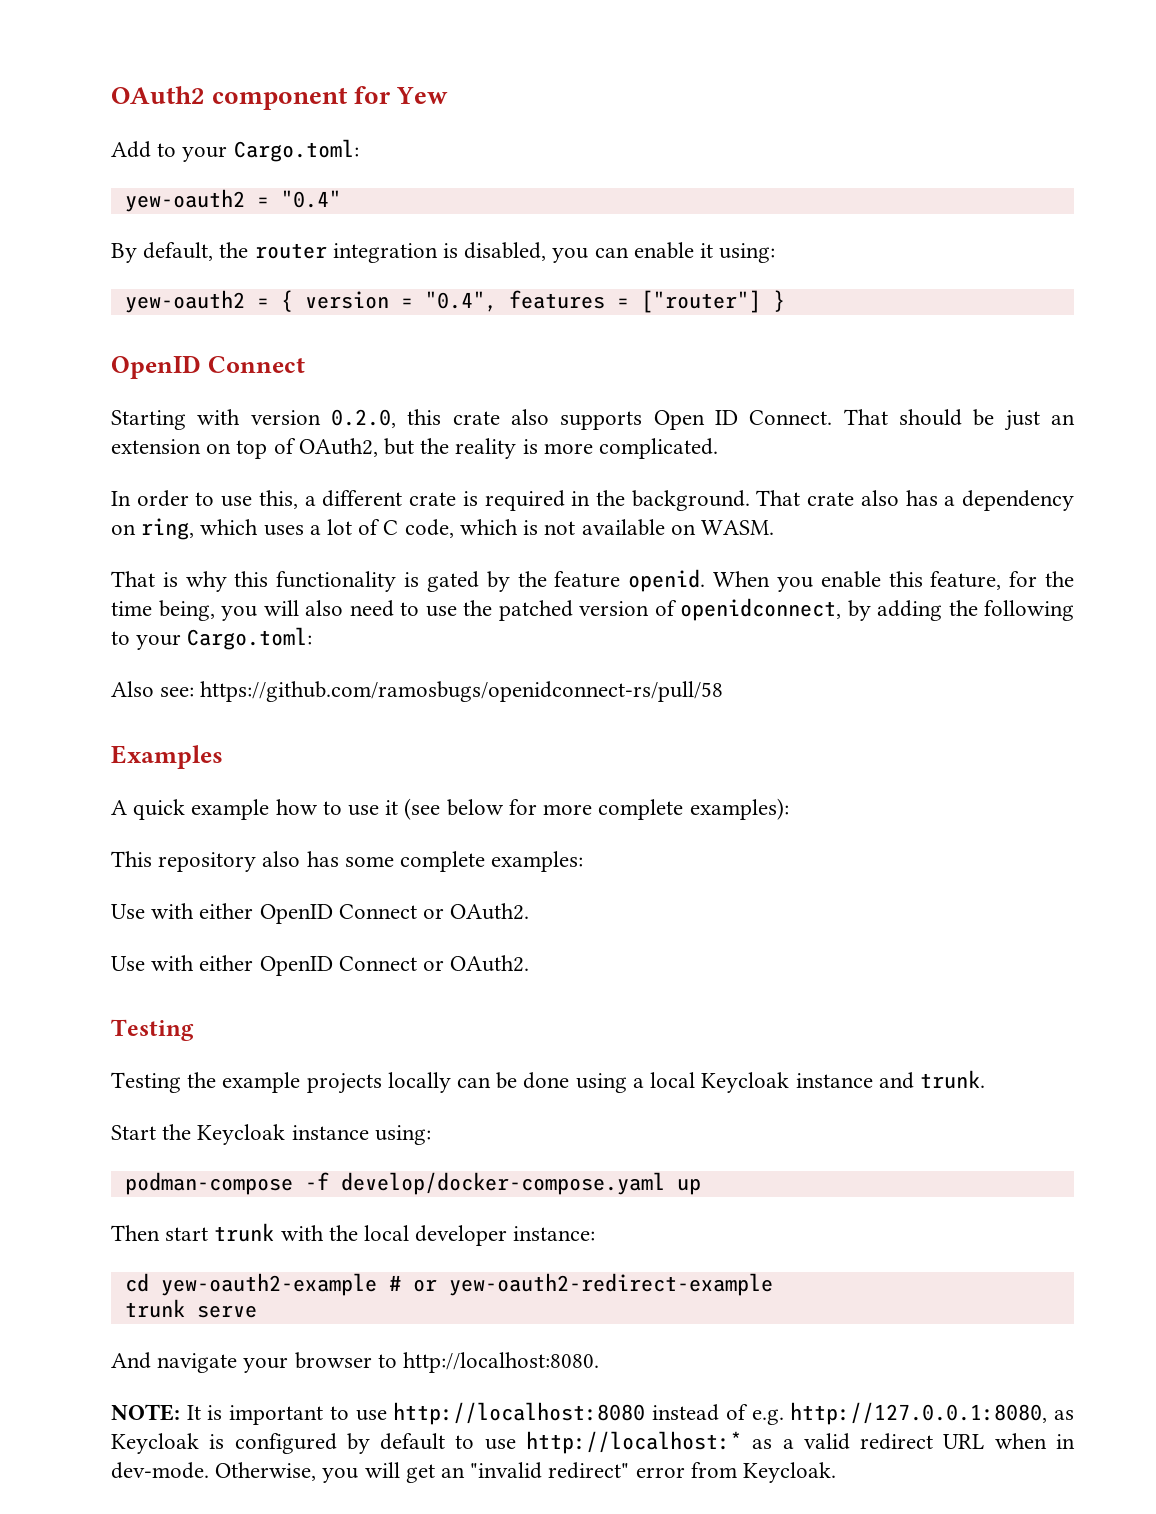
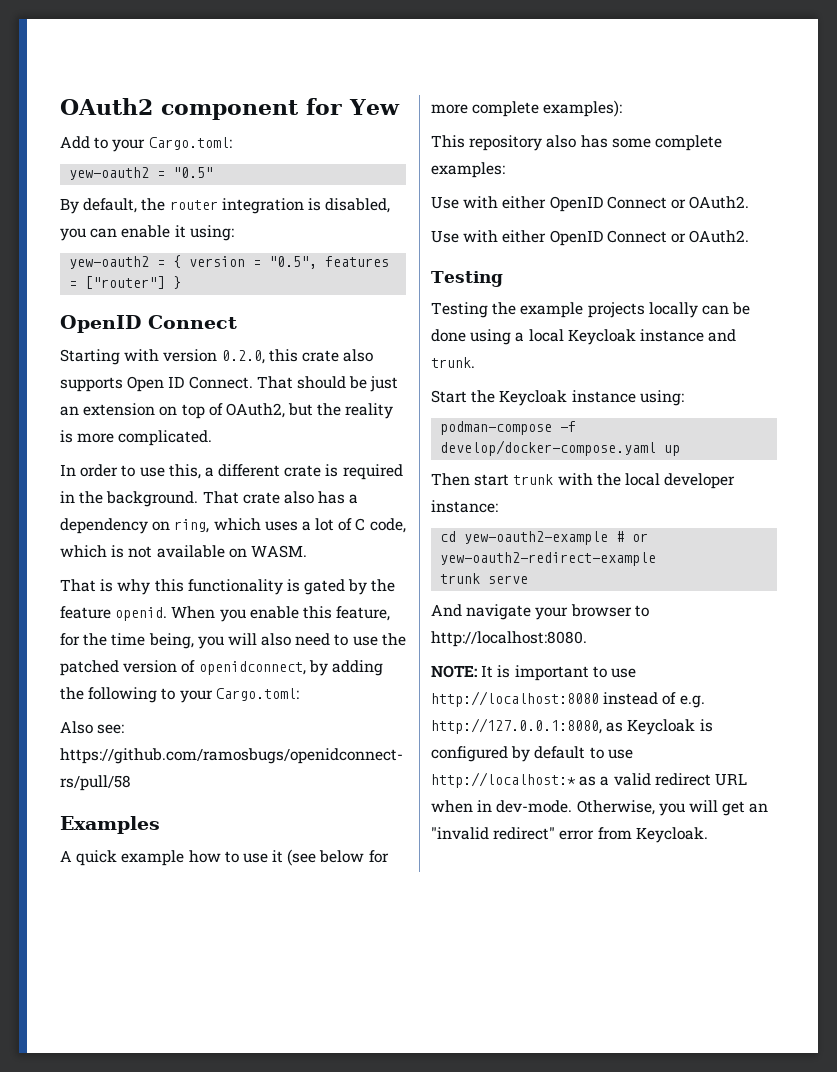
[280,190,341,208] "0.4" -> [173,167,214,178] "0.5"
[424,291,497,312] "0.4", -> [269,256,318,269] "0.5",

